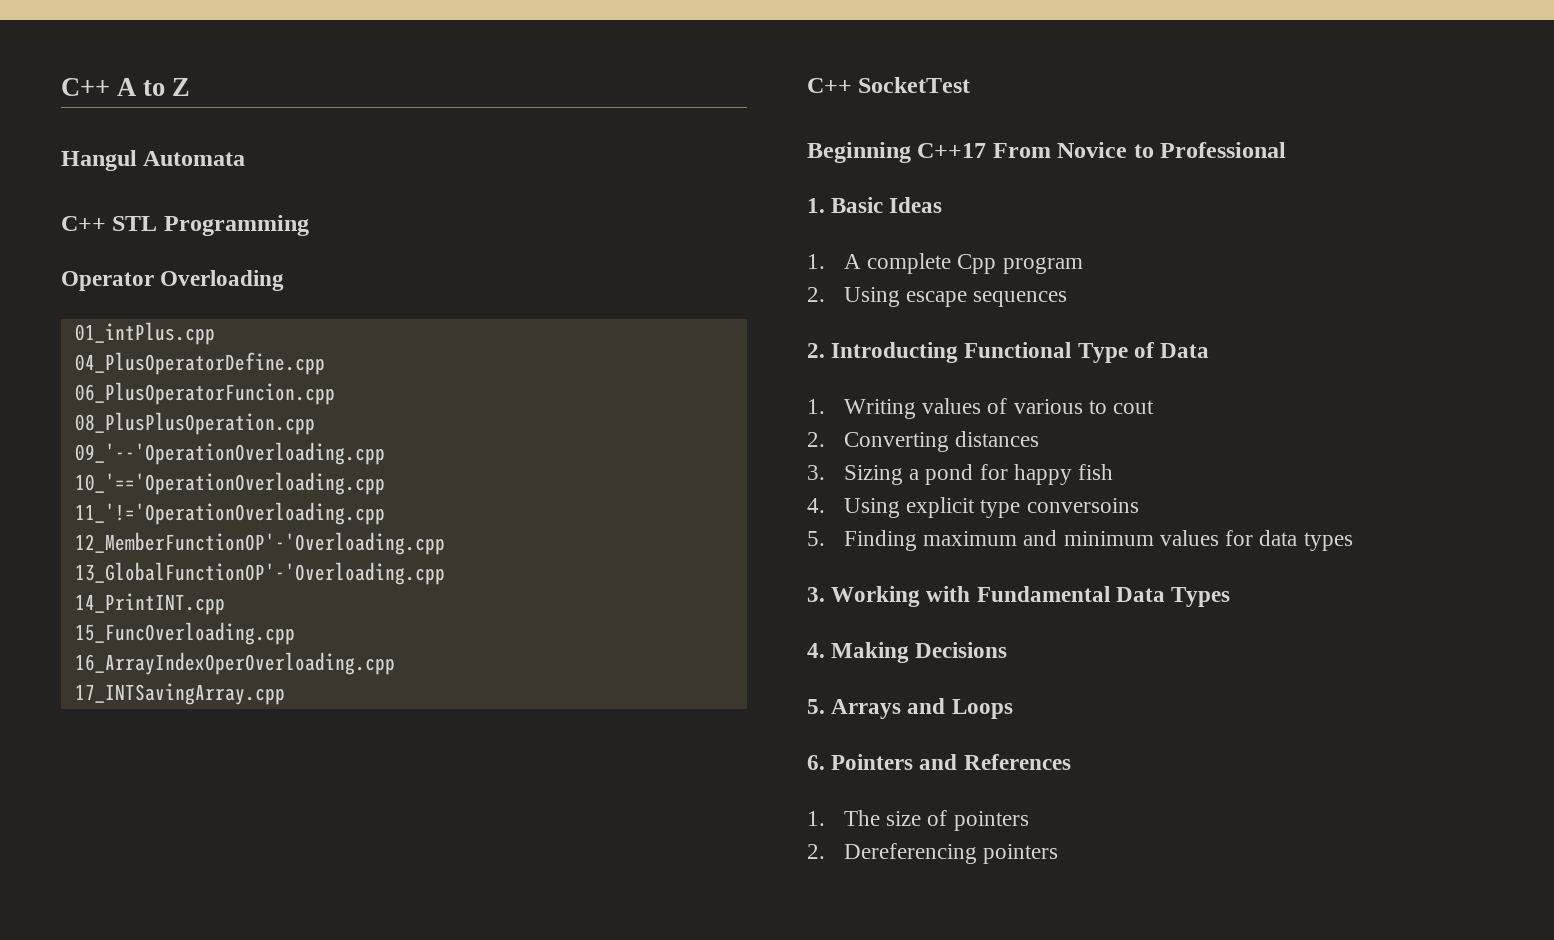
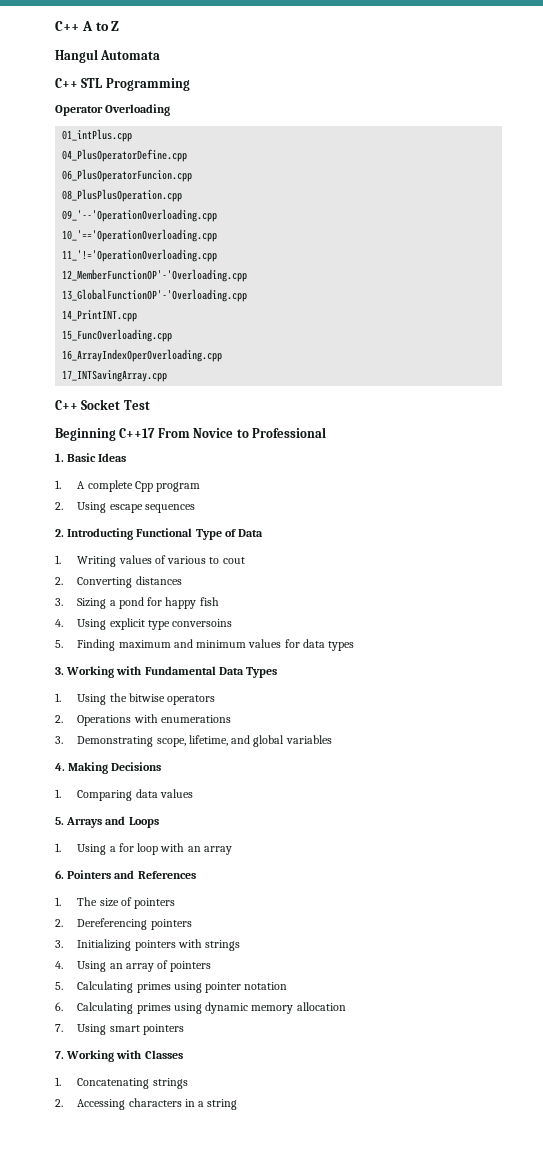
[858,77,971,93] SocketTest -> [81,399,150,410] Socket Test
(1231, 597) none -> [55,693,216,705] [55,714,231,726] [55,735,332,747] // 1. Using the bitwise operators // 2. Operations with enumerations // 3. Demonstrating scope, lifetime, and global variables
(1008, 650) none -> [55,789,193,801] // 1. Comparing data values
(1013, 709) none -> [55,843,232,855] // 1. Using a for loop with an array
(1059, 854) none -> [55,939,241,951] [55,960,212,972] [55,981,288,993] [55,1002,346,1014] [55,1024,184,1035] [55,1050,183,1062] [55,1077,188,1089] [55,1098,238,1110] // 3. Initializing pointers with strings // 4. Using an array of pointers // 5. Calculating primes using pointer notation // 6. Calculating primes using dynamic memory allocation // 7. Using smart pointers // 7. Working with Classes // 1. Concatenating strings // 2. Accessing characters in a string

